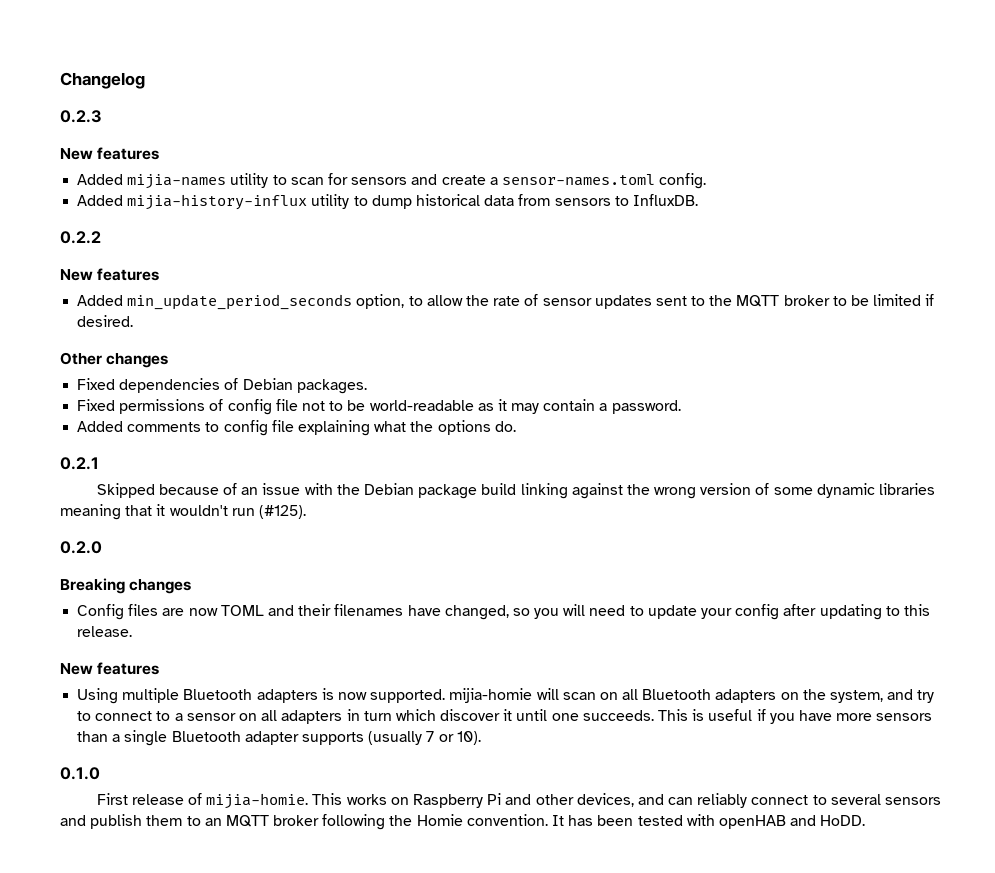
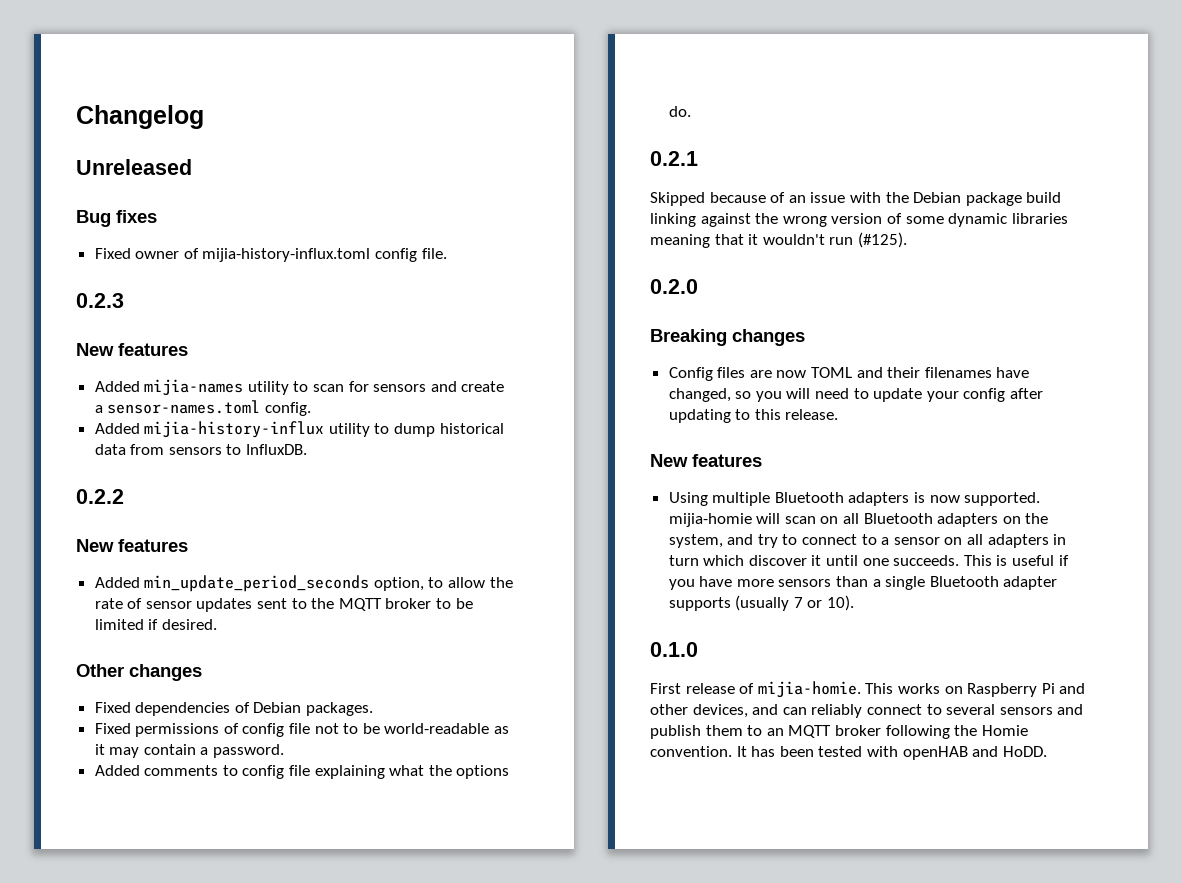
(145, 80) none -> [76,159,192,175] [76,210,157,227] [94,248,447,262] // Unreleased // Bug fixes // Fixed owner of mijia-history-influx.toml config file.

